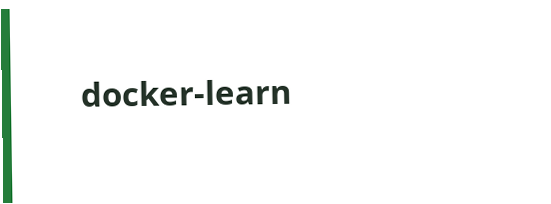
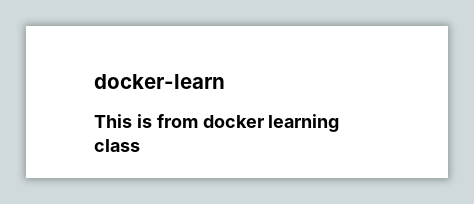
(293, 92) none -> [94,114,340,132] [94,139,140,152] // This is from docker learning class

